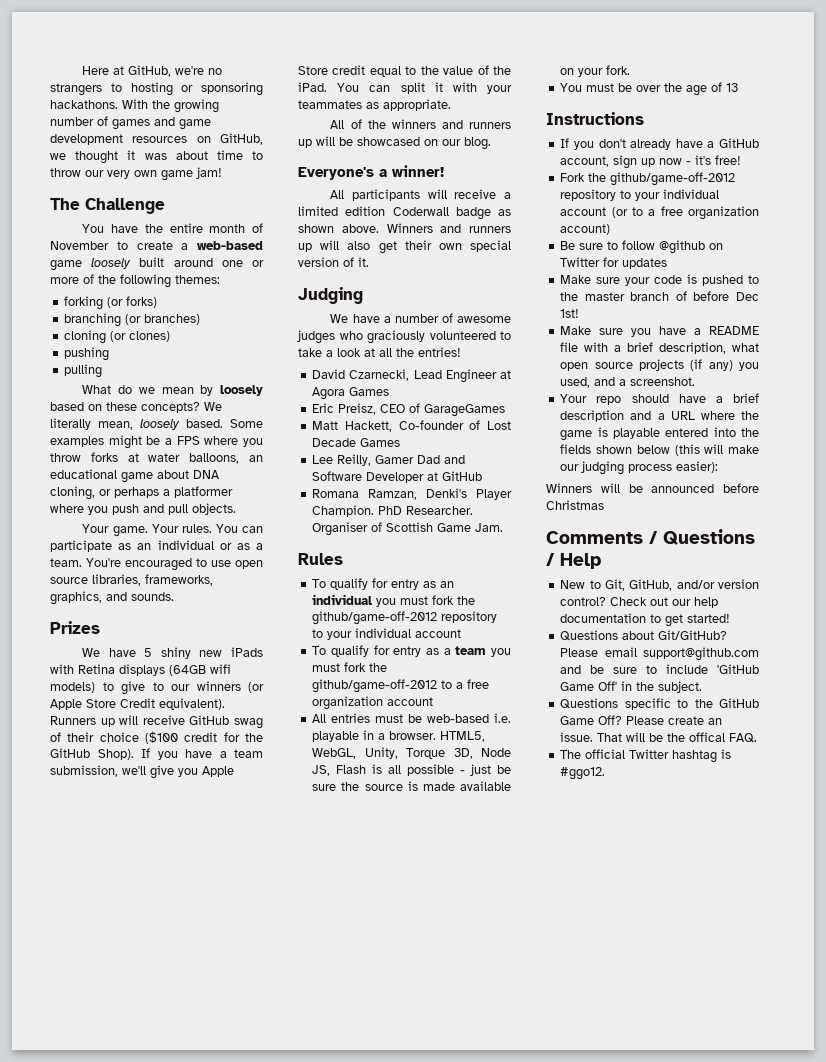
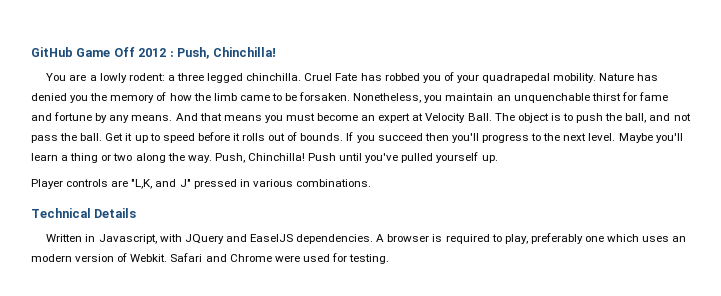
[82,65,223,77] [50,82,263,96] [50,99,219,113] [50,116,211,130] [50,133,263,145] [50,150,263,164] [50,167,222,181] [50,198,165,214] [82,223,263,233] [50,241,263,250] [50,257,264,271] [50,274,220,288] [64,296,158,310] [64,313,201,327] [64,330,171,344] [64,347,110,361] [64,364,103,378] [82,385,263,396] [50,402,222,413] [50,418,263,430] [50,435,263,449] [50,452,263,464] [50,469,220,483] [50,486,233,500] [50,503,236,515] [82,524,263,537] [50,540,263,552] [50,558,263,571] [50,574,213,586] [50,591,174,605] [50,621,100,634] [82,647,263,659] [50,664,231,676] [50,681,264,695] [50,698,225,710] [50,715,263,729] [50,731,263,744] [50,748,263,760] [50,765,234,779] [298,65,511,77] [298,82,512,94] [298,99,451,111] [330,119,511,129] [298,136,491,150] [298,165,444,180] [330,189,511,201] [298,206,511,220] [298,223,511,233] [298,240,511,254] [298,257,369,267] [298,287,363,304] [330,313,511,323] [297,330,511,344] [298,347,461,357] [312,369,511,383] [312,387,390,400] [312,403,506,417] [312,420,511,432] [312,438,401,447] [312,454,466,466] [312,471,483,483] [312,488,512,500] [312,505,474,517] [312,522,504,536] [298,553,343,565] [312,578,455,590] [312,594,476,607] [312,611,498,625] [312,628,462,640] [312,645,511,657] [312,662,388,672] [312,679,490,693] [312,696,434,710] [312,713,511,723] [312,730,486,742] [312,747,511,759] [312,764,511,776] [312,781,511,791] [560,65,631,77] [560,82,739,96] [546,112,644,125] [560,138,759,150] [560,155,742,169] [560,172,736,186] [560,189,720,201] [560,206,759,220] [560,224,611,235] [560,240,724,254] [560,257,668,269] [560,274,759,286] [560,291,759,301] [560,309,580,318] [560,326,759,337] [560,342,759,354] [560,359,759,371] [560,377,696,388] [560,393,759,405] [560,410,759,422] [560,427,759,441] [560,444,759,456] [560,461,719,475] [546,483,759,493] [546,500,604,510] [546,529,755,545] [546,553,601,569] [560,579,759,591] [560,597,719,608] [560,613,731,627] [560,630,728,641] [560,647,759,661] [560,664,759,674] [560,681,703,693] [560,698,759,710] [560,715,723,725] [560,732,758,743] [560,749,732,763] [560,767,606,780] Here at GitHub, we're no strangers to hosting or sponsoring hackathons. With the growing number of games and game development resources on GitHub, we thought it was about time to throw our very own game jam! // The Challenge // You have the entire month of November to create a web-based game loosely built around one or more of the following themes: // forking (or forks) // branching (or branches) // cloning (or clones) // pushing // pulling // What do we mean by loosely based on these concepts? We literally mean, loosely based. Some examples might be a FPS where you throw forks at water balloons, an educational game about DNA cloning, or perhaps a platformer where you push and pull objects. // Your game. Your rules. You can participate as an individual or as a team. You're encouraged to use open source libraries, frameworks, graphics, and sounds. // Prizes // We have 5 shiny new iPads with Retina displays (64GB wifi models) to give to our winners (or Apple Store Credit equivalent). Runners up will receive GitHub swag of their choice ($100 credit for the GitHub Shop). If you have a team submission, we'll give you Apple Store credit equal to the value of the iPad. You can split it with your teammates as appropriate. // All of the winners and runners up will be showcased on our blog. // Everyone's a winner! // All participants will receive a limited edition Coderwall badge as shown above. Winners and runners up will also get their own special version of it. // Judging // We have a number of awesome judges who graciously volunteered to take a look at all the entries! // David Czarnecki, Lead Engineer at Agora Games // Eric Preisz, CEO of GarageGames // Matt Hackett, Co-founder of Lost Decade Games // Lee Reilly, Gamer Dad and Software Developer at GitHub // Romana Ramzan, Denki's Player Champion. PhD Researcher. Organiser of Scottish Game Jam. // Rules // To qualify for entry as an individual you must fork the github/game-off-2012 repository to your individual account // To qualify for entry as a team you must fork the github/game-off-2012 to a free organization account // All entries must be web-based i.e. playable in a browser. HTML5, WebGL, Unity, Torque 3D, Node JS, Flash is all possible - just be sure the source is made available on your fork. // You must be over the age of 13 // Instructions // If you don't already have a GitHub account, sign up now - it's free! // Fork the github/game-off-2012 repository to your individual account (or to a free organization account) // Be sure to follow @github on Twitter for updates // Make sure your code is pushed to the master branch of before Dec 1st! // Make sure you have a README file with a brief description, what open source projects (if any) you used, and a screenshot. // Your repo should have a brief description and a URL where the game is playable entered into the fields shown below (this will make our judging process easier): // Winners will be announced before Christmas // Comments / Questions / Help // New to Git, GitHub, and/or version control? Check out our help documentation to get started! // Questions about Git/GitHub? Please email support@github.com and be sure to include 'GitHub Game Off' in the subject. // Questions specific to the GitHub Game Off? Please create an issue. That will be the offical FAQ. // The official Twitter hashtag is #ggo12. -> [31,47,277,59] [46,72,659,83] [31,92,668,103] [31,112,691,123] [31,132,683,143] [31,152,498,163] [31,179,371,189] [31,208,137,218] [46,233,687,244] [31,253,390,264] GitHub Game Off 2012 : Push, Chinchilla! // You are a lowly rodent: a three legged chinchilla. Cruel Fate has robbed you of your quadrapedal mobility. Nature has denied you the memory of how the limb came to be forsaken. Nonetheless, you maintain an unquenchable thirst for fame and fortune by any means. And that means you must become an expert at Velocity Ball. The object is to push the ball, and not pass the ball. Get it up to speed before it rolls out of bounds. If you succeed then you'll progress to the next level. Maybe you'll learn a thing or two along the way. Push, Chinchilla! Push until you've pulled yourself up. // Player controls are "L,K, and J" pressed in various combinations. // Technical Details // Written in Javascript, with JQuery and EaselJS dependencies. A browser is required to play, preferably one which uses an modern version of Webkit. Safari and Chrome were used for testing.

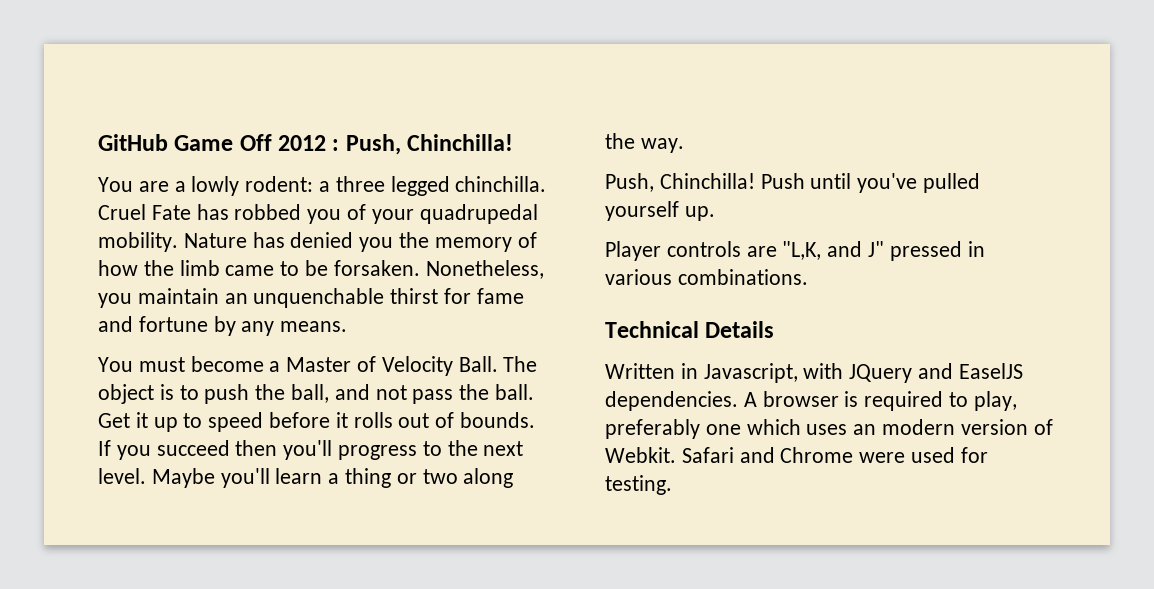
[482,73,551,83] quadrapedal -> [419,204,538,224] quadrupedal
[175,113,424,123] And that means you must become an expert at -> [98,356,377,372] // You must become a Master of
(212, 159) none -> (684, 145) //

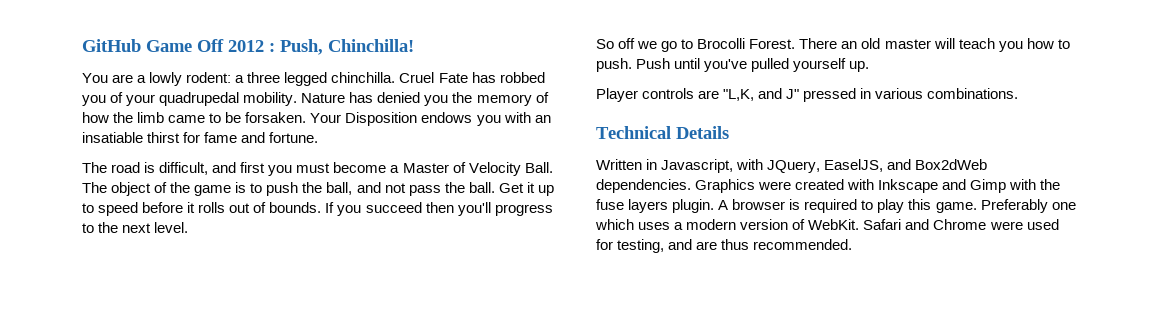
[425,260,544,279] [98,288,524,308] [98,316,348,336] [98,357,133,372] Nonetheless, you maintain an unquenchable thirst for fame and fortune by any means. // You -> [310,112,551,126] [82,132,319,143] [82,162,293,176] Your Disposition endows you with an insatiable thirst for fame and fortune. // The road is difficult, and first you
(154, 394) none -> [154,182,232,196] of the game
[151,468,514,488] [605,133,684,153] [605,173,755,192] Maybe you'll learn a thing or two along the way. // Push, Chinchilla! -> [596,38,1070,52] [596,58,632,72] // So off we go to Brocolli Forest. There an old master will teach you how to push.
[849,363,1023,383] [605,391,738,411] JQuery and EaselJS dependencies. -> [767,159,988,173] [596,179,1061,193] [596,199,715,213] JQuery, EaselJS, and Box2dWeb dependencies. Graphics were created with Inkscape and Gimp with the fuse layers plugin.
[973,391,1017,411] [605,419,700,439] play, preferably -> [877,199,1048,213] play this game. Preferably
[853,424,877,435] an -> [674,222,684,230] a
[605,447,676,463] Webkit. -> [808,219,860,230] WebKit.
[605,475,672,495] testing. -> [617,239,853,253] testing, and are thus recommended.

